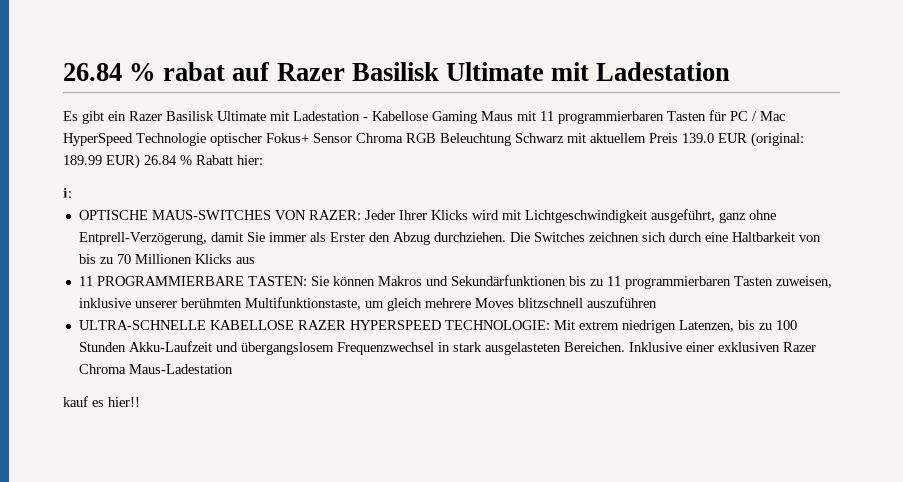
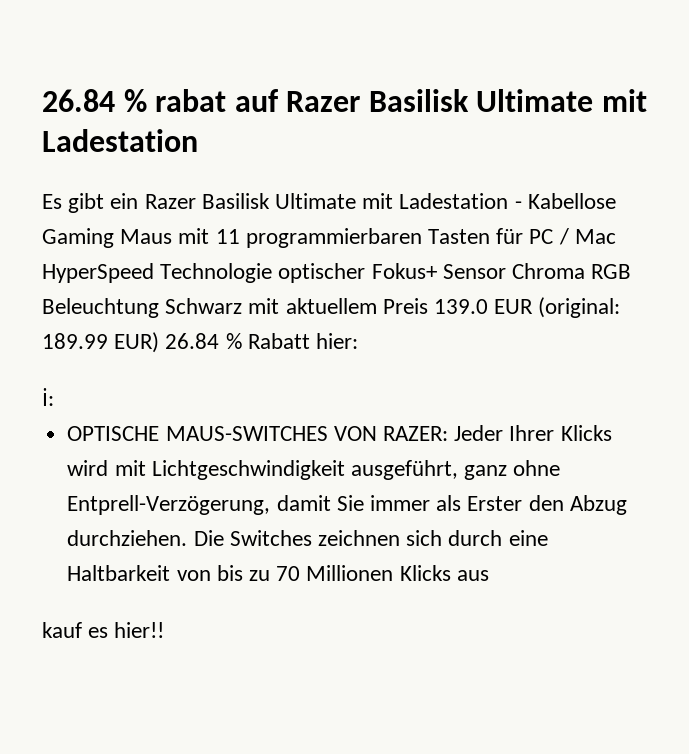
[78,275,832,289] [78,297,657,311] [78,320,797,333] [78,341,816,355] [78,364,233,374] // 11 PROGRAMMIERBARE TASTEN: Sie können Makros und Sekundärfunktionen bis zu 11 programmierbaren Tasten zuweisen, inklusive unserer berühmten Multifunktionstaste, um gleich mehrere Moves blitzschnell auszuführen // ULTRA-SCHNELLE KABELLOSE RAZER HYPERSPEED TECHNOLOGIE: Mit extrem niedrigen Latenzen, bis zu 100 Stunden Akku-Laufzeit und übergangslosem Frequenzwechsel in stark ausgelasteten Bereichen. Inklusive einer exklusiven Razer Chroma Maus-Ladestation -> (489, 575) none

